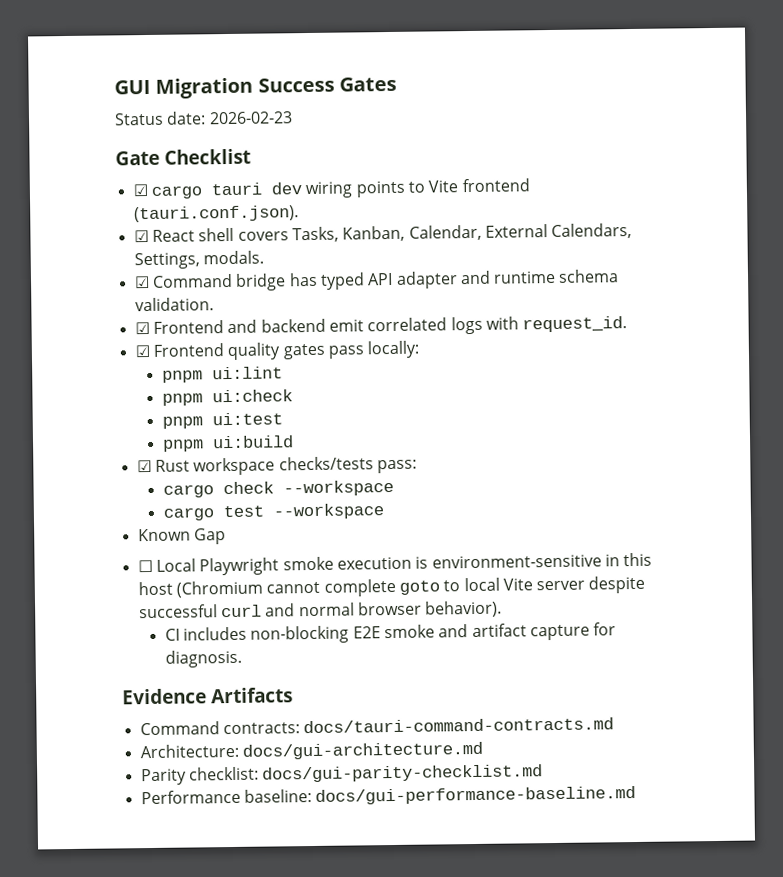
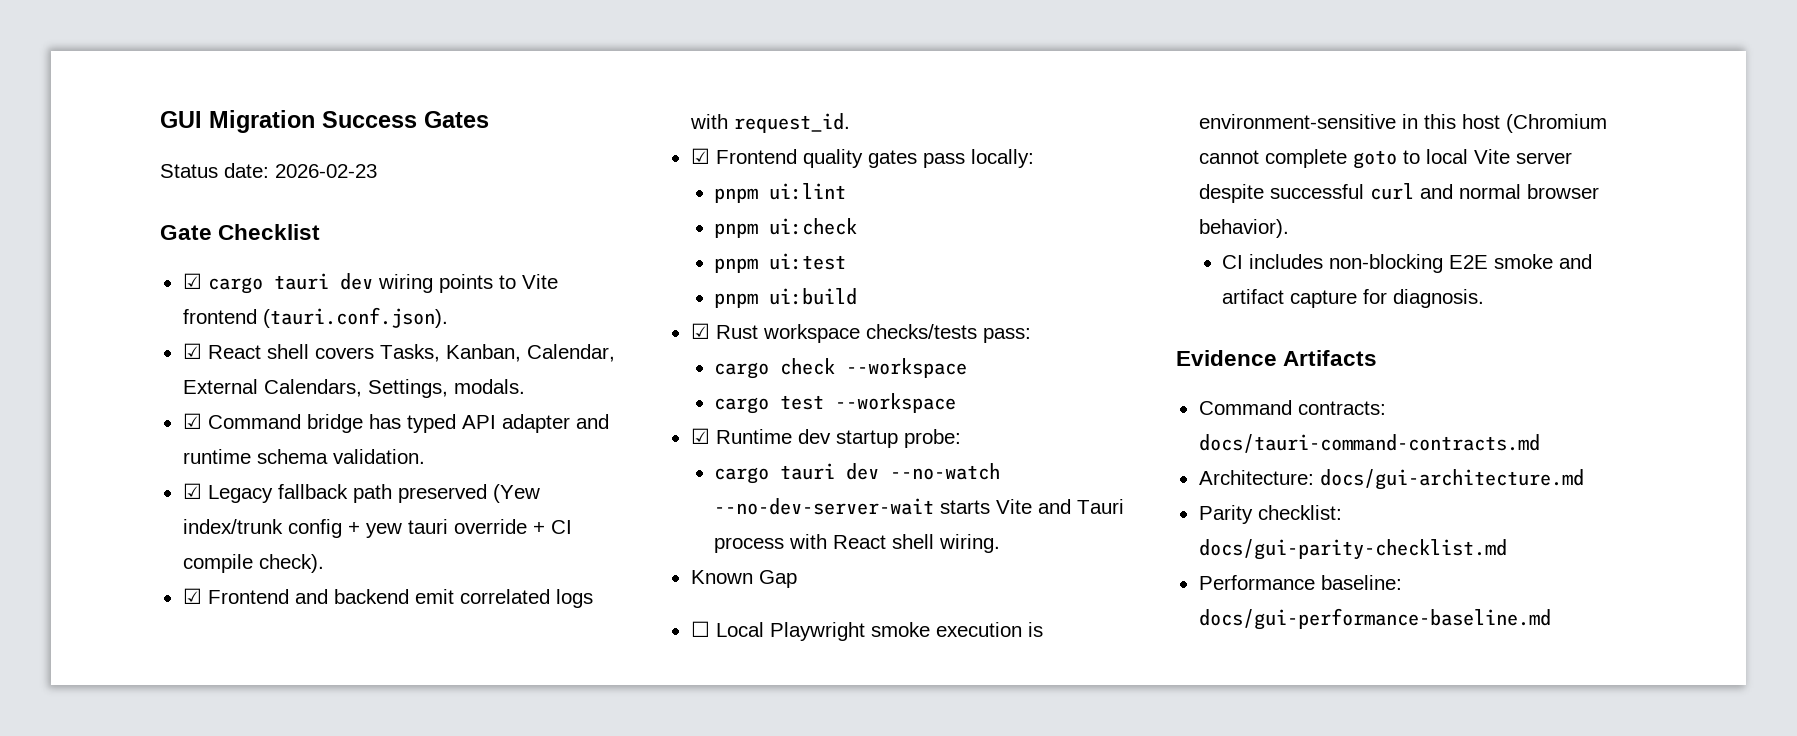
(214, 304) none -> [182,483,540,503] [182,519,572,538] [182,554,324,573] // ☑ Legacy fallback path preserved (Yew index/trunk config + yew tauri override + CI compile check).
(384, 511) none -> [690,428,961,448] [714,463,1001,484] [714,498,1125,515] [714,534,1001,553] // ☑ Runtime dev startup probe: // cargo tauri dev --no-watch --no-dev-server-wait starts Vite and Tauri process with React shell wiring.

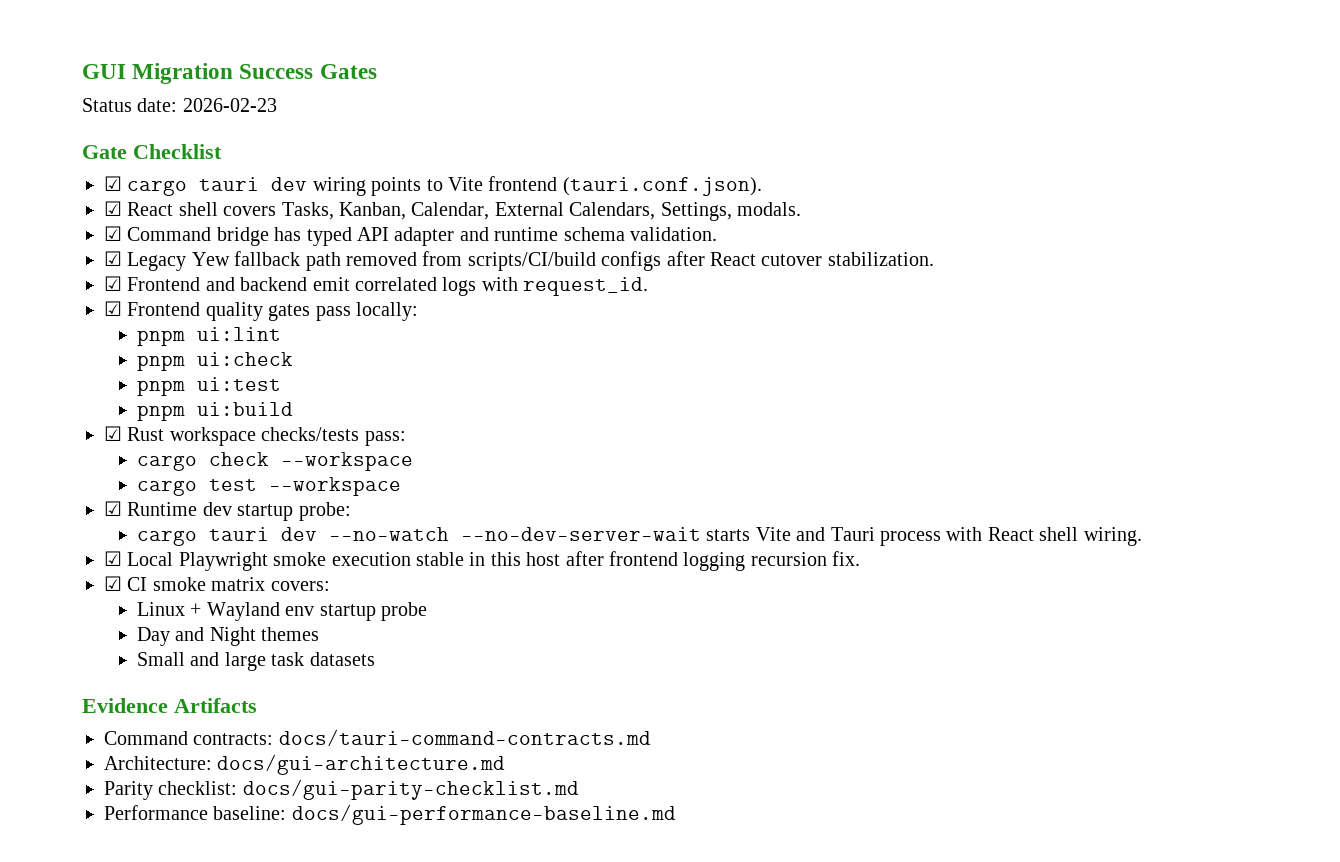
(273, 494) none -> [191,252,230,266] Yew
[397,484,540,503] [182,519,572,538] [182,554,324,573] preserved (Yew index/trunk config + yew tauri override + CI compile check). -> [346,251,934,271] removed from scripts/CI/build configs after React cutover stabilization.
[690,570,797,588] [690,621,710,637] Known Gap // ☐ -> [104,551,122,566] ☑
[1027,622,1043,637] [1198,114,1396,129] is environment-sensitive -> [416,552,464,566] stable
[1505,114,1607,133] [1198,149,1572,169] [1198,183,1599,203] [1198,219,1289,238] [1222,254,1593,273] [1222,289,1485,308] (Chromium cannot complete goto to local Vite server despite successful curl and normal browser behavior). // CI includes non-blocking E2E smoke and artifact capture for diagnosis. -> [565,551,861,571] [104,576,330,591] [137,602,428,621] [137,627,320,646] [137,652,375,671] after frontend logging recursion fix. // ☑ CI smoke matrix covers: // Linux + Wayland env startup probe // Day and Night themes // Small and large task datasets

